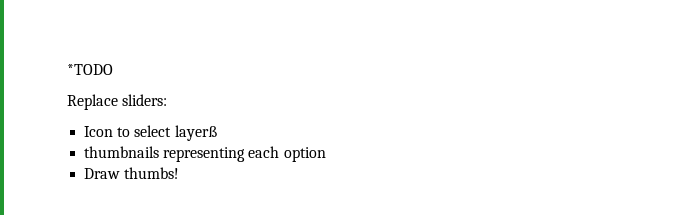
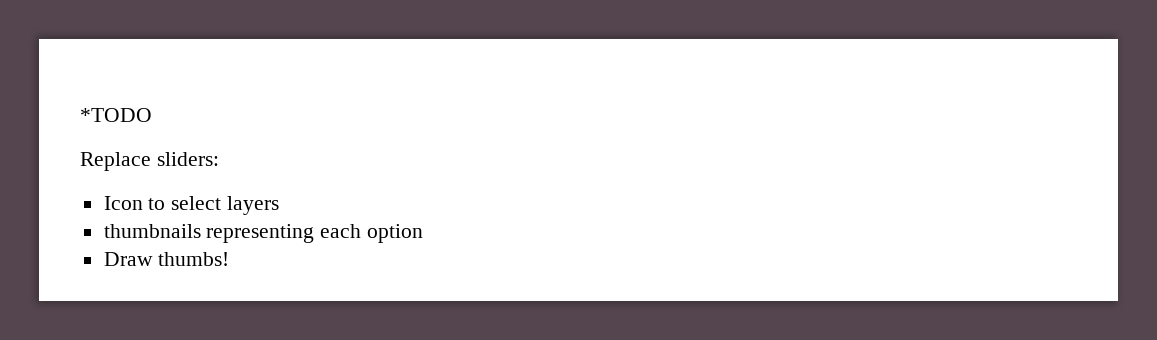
[174,125,218,141] layerß -> [227,196,280,215] layers

